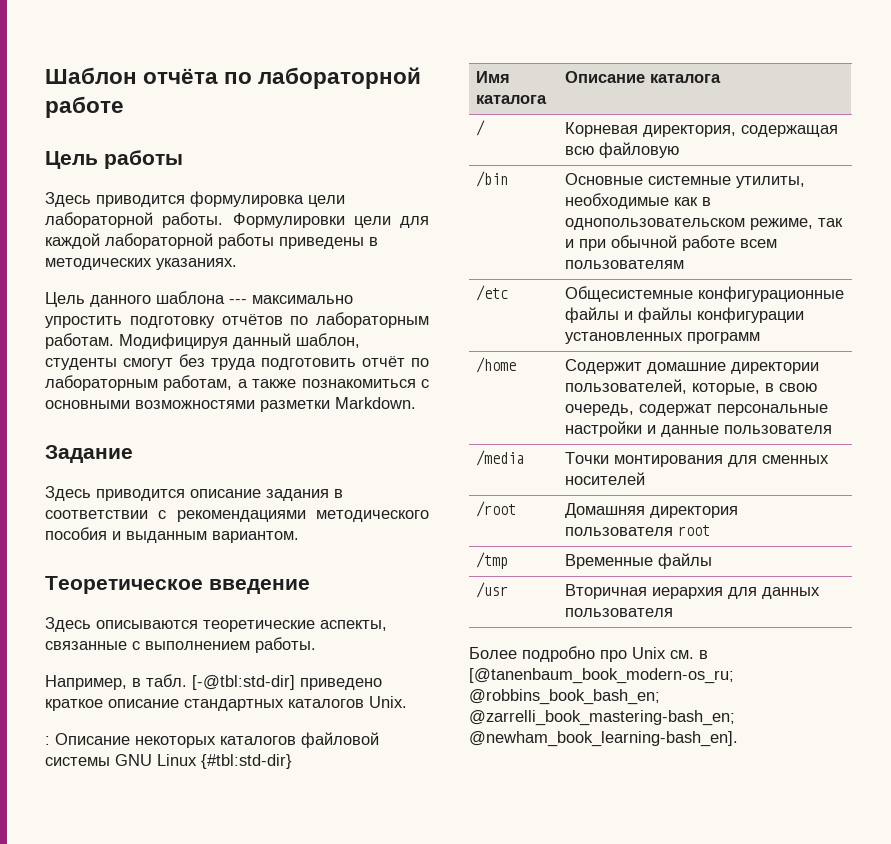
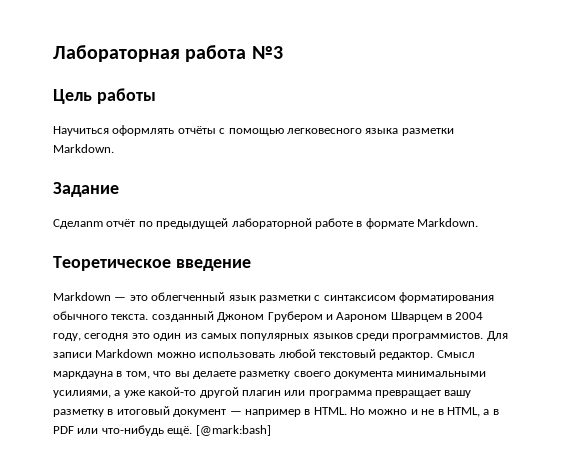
[45,67,422,89] [45,96,124,118] [45,150,183,169] [45,191,345,207] [45,212,429,228] [45,233,378,249] [45,258,237,270] [45,291,353,307] [45,312,429,328] [45,333,360,349] [45,354,429,370] [45,375,429,391] [45,397,416,412] [45,445,133,463] [45,486,343,501] [45,510,429,522] [45,527,299,543] [45,576,310,594] [45,617,387,632] [45,637,316,653] [45,674,382,690] [45,696,407,711] [45,732,379,748] [45,754,292,769] [475,71,510,83] [475,95,547,104] [564,71,721,83] [475,120,485,136] [564,122,838,137] [564,142,679,158] [475,171,508,187] [564,173,805,188] [564,193,711,209] [564,218,843,230] [564,235,777,251] [564,260,684,269] [475,285,508,301] [564,286,844,302] [564,307,804,323] [564,332,760,344] [475,357,516,373] [564,359,819,374] [564,379,817,395] [564,404,828,416] [564,421,832,437] [475,450,524,466] [564,452,829,467] [564,472,645,485] [475,501,516,517] [564,503,738,518] [564,525,710,536] [475,552,508,569] [564,553,712,569] [475,582,508,598] [564,584,820,599] [564,608,673,617] [469,646,708,662] [469,668,734,684] [469,689,660,705] [469,710,735,726] [469,731,738,747] Шаблон отчёта по лабораторной работе // Цель работы // Здесь приводится формулировка цели лабораторной работы. Формулировки цели для каждой лабораторной работы приведены в методических указаниях. // Цель данного шаблона --- максимально упростить подготовку отчётов по лабораторным работам. Модифицируя данный шаблон, студенты смогут без труда подготовить отчёт по лабораторным работам, а также познакомиться с основными возможностями разметки Markdown. // Задание // Здесь приводится описание задания в соответствии с рекомендациями методического пособия и выданным вариантом. // Теоретическое введение // Здесь описываются теоретические аспекты, связанные с выполнением работы. // Например, в табл. [-@tbl:std-dir] приведено краткое описание стандартных каталогов Unix. // : Описание некоторых каталогов файловой системы GNU Linux {#tbl:std-dir} // Имя каталога | Описание каталога // / | Корневая директория, содержащая всю файловую // /bin | Основные системные утилиты, необходимые как в однопользовательском режиме, так и при обычной работе всем пользователям // /etc | Общесистемные конфигурационные файлы и файлы конфигурации установленных программ // /home | Содержит домашние директории пользователей, которые, в свою очередь, содержат персональные настройки и данные пользователя // /media | Точки монтирования для сменных носителей // /root | Домашняя директория пользователя root // /tmp | Временные файлы // /usr | Вторичная иерархия для данных пользователя // Более подробно про Unix см. в [@tanenbaum_book_modern-os_ru; @robbins_book_bash_en; @zarrelli_book_mastering-bash_en; @newham_book_learning-bash_en]. -> [53,45,283,62] [53,88,156,104] [53,125,454,136] [53,144,114,153] [53,182,119,197] [53,218,478,229] [53,256,251,271] [53,292,494,303] [53,311,484,322] [53,331,508,341] [53,349,475,360] [53,371,487,379] [53,387,472,398] [53,406,499,417] [53,425,271,436] Лабораторная работа №3 // Цель работы // Научиться оформлять отчёты с помощью легковесного языка разметки Markdown. // Задание // Сделаnm отчёт по предыдущей лабораторной работе в формате Markdown. // Теоретическое введение // Markdown — это облегченный язык разметки с синтаксисом форматирования обычного текста. созданный Джоном Грубером и Аароном Шварцем в 2004 году, сегодня это один из самых популярных языков среди программистов. Для записи Markdown можно использовать любой текстовый редактор. Смысл маркдауна в том, что вы делаете разметку своего документа минимальными усилиями, а уже какой-то другой плагин или программа превращает вашу разметку в итоговый документ — например в HTML. Но можно и не в HTML, а в PDF или что-нибудь ещё. [@mark:bash]

